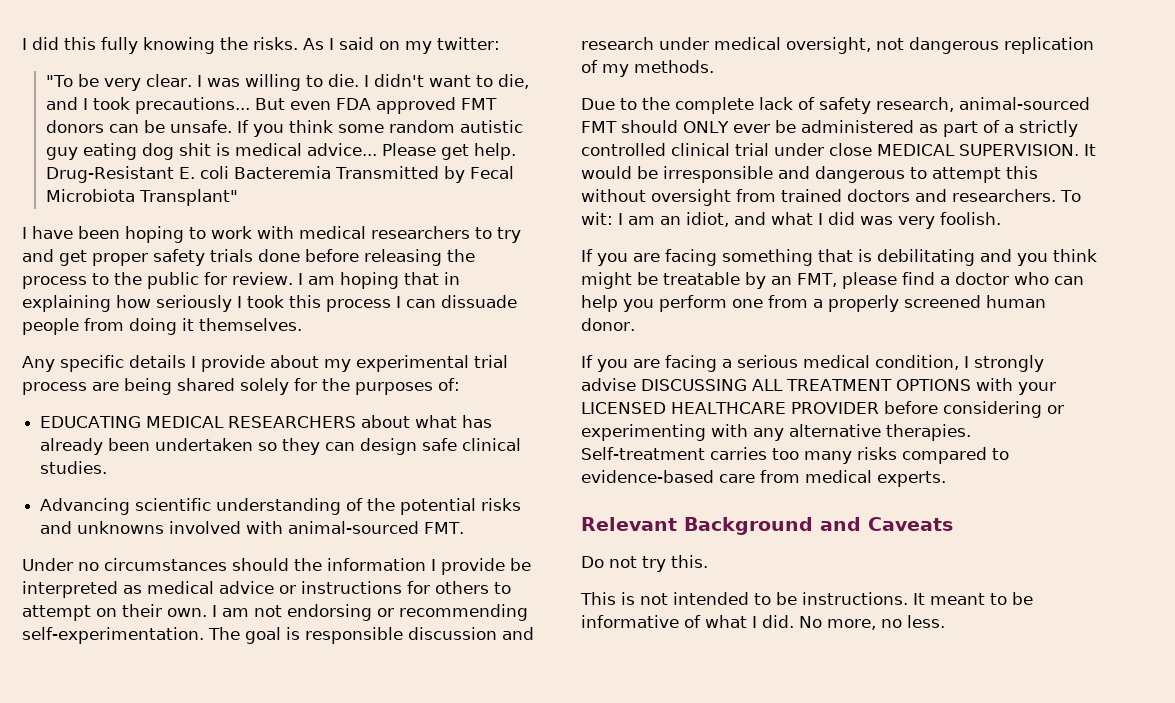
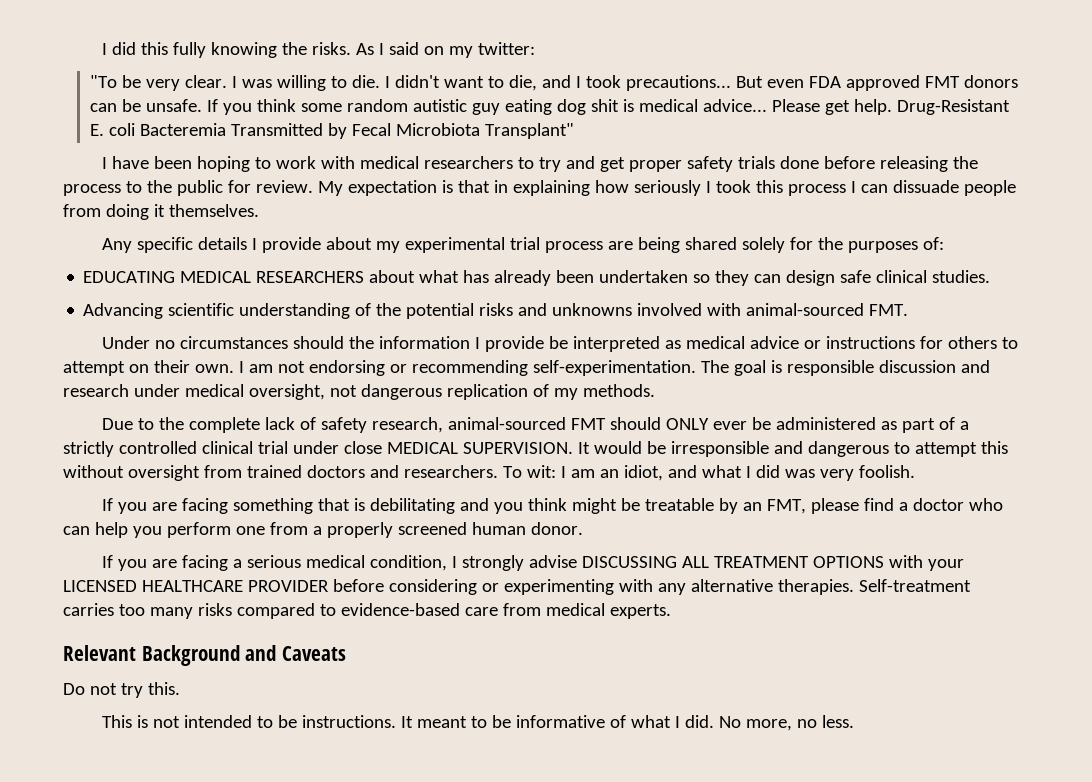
[297,272,399,289] I am hoping -> [317,180,453,196] My expectation is

